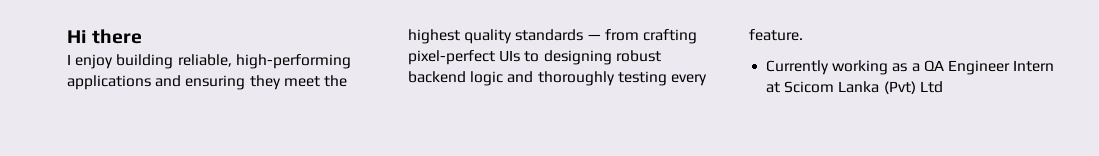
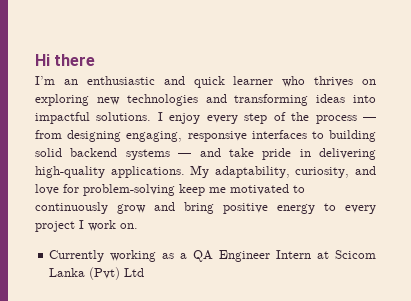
[67,54,351,69] [67,75,347,90] [408,29,697,44] [408,50,661,65] [408,71,707,86] [749,29,803,41] I enjoy building reliable, high-performing applications and ensuring they meet the highest quality standards — from crafting pixel-perfect UIs to designing robust backend logic and thoroughly testing every feature. -> [35,76,376,88] [35,94,376,106] [35,112,377,124] [35,130,376,142] [35,148,376,160] [35,165,376,178] [35,184,305,196] [35,202,376,214] [35,220,138,232] I’m an enthusiastic and quick learner who thrives on exploring new technologies and transforming ideas into impactful solutions. I enjoy every step of the process — from designing engaging, responsive interfaces to building solid backend systems — and take pride in delivering high-quality applications. My adaptability, curiosity, and love for problem-solving keep me motivated to continuously grow and bring positive energy to every project I work on.

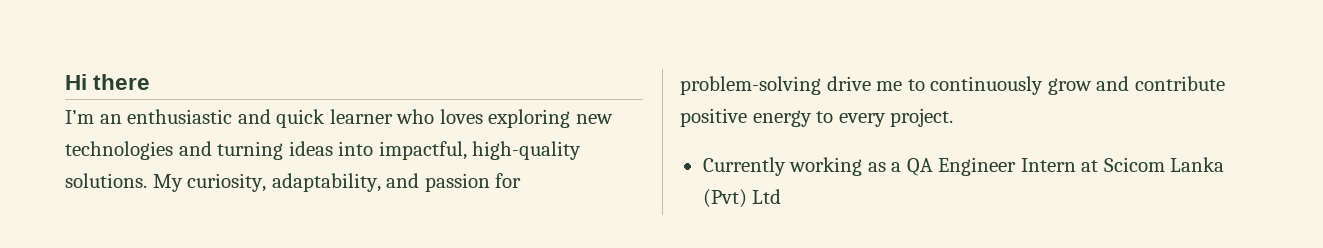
[314,76,376,87] thrives on -> [439,109,483,124] loves
[234,94,309,106] transforming -> [217,141,284,160] turning
[35,112,377,124] [35,130,376,142] [35,148,376,160] [35,165,376,178] [35,184,289,196] impactful solutions. I enjoy every step of the process — from designing engaging, responsive interfaces to building solid backend systems — and take pride in delivering high-quality applications. My adaptability, curiosity, and love for problem-solving keep me motivated -> [378,141,582,160] [65,173,522,192] [680,76,903,95] impactful, high-quality solutions. My curiosity, adaptability, and passion for problem-solving drive me
[184,202,214,214] bring -> [1134,76,1225,91] contribute
[35,220,138,232] project I work on. -> [890,108,954,127] project.

